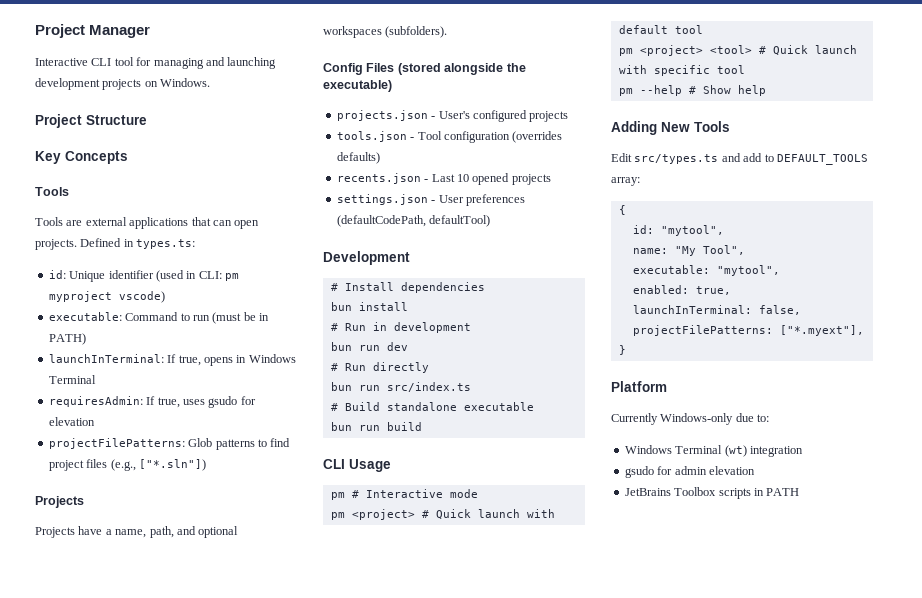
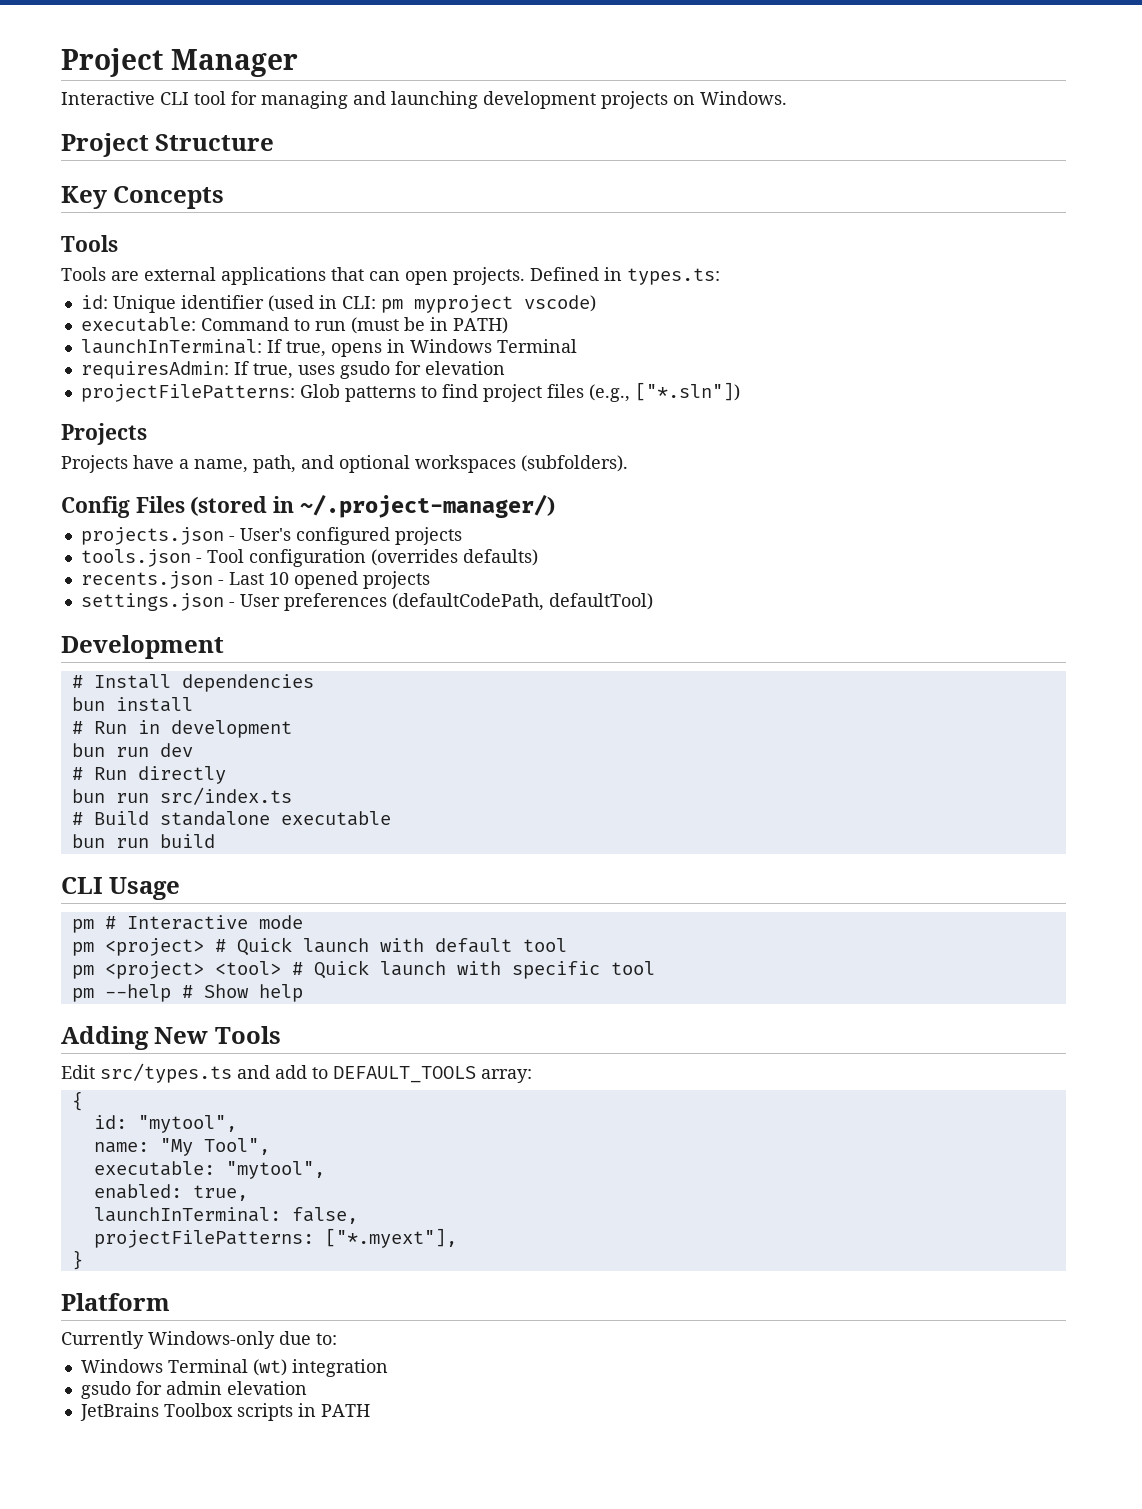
[444,63,526,75] [323,80,392,92] alongside the executable) -> [273,494,555,518] in ~/.project-manager/)

